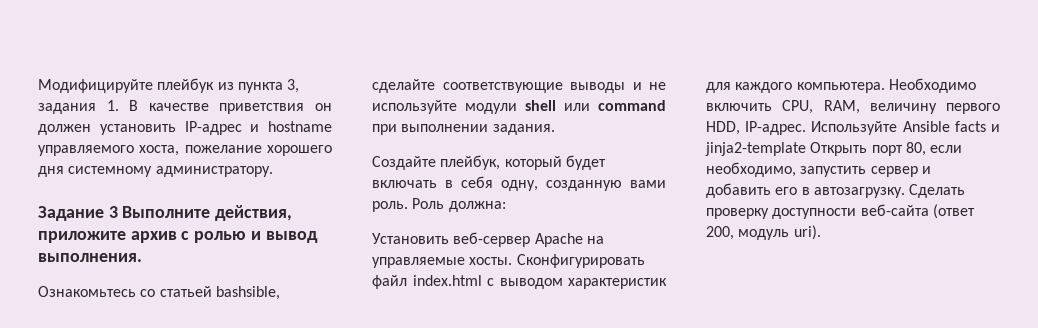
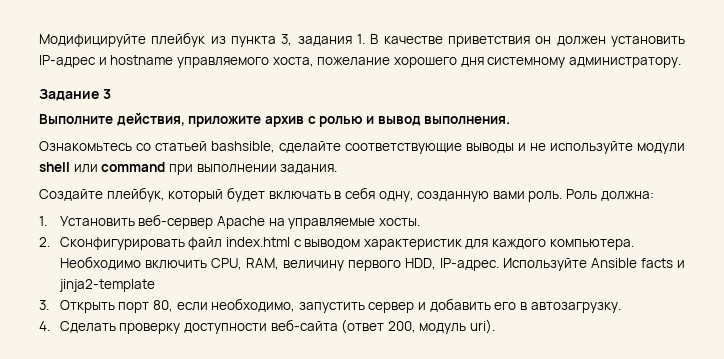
(118, 212) none -> (111, 94) //
(506, 206) none -> [39,216,47,226] 1.
(513, 261) none -> [39,237,50,247] // 2.
(806, 149) none -> [39,300,49,310] // 3.
(905, 192) none -> [39,321,50,331] // 4.

